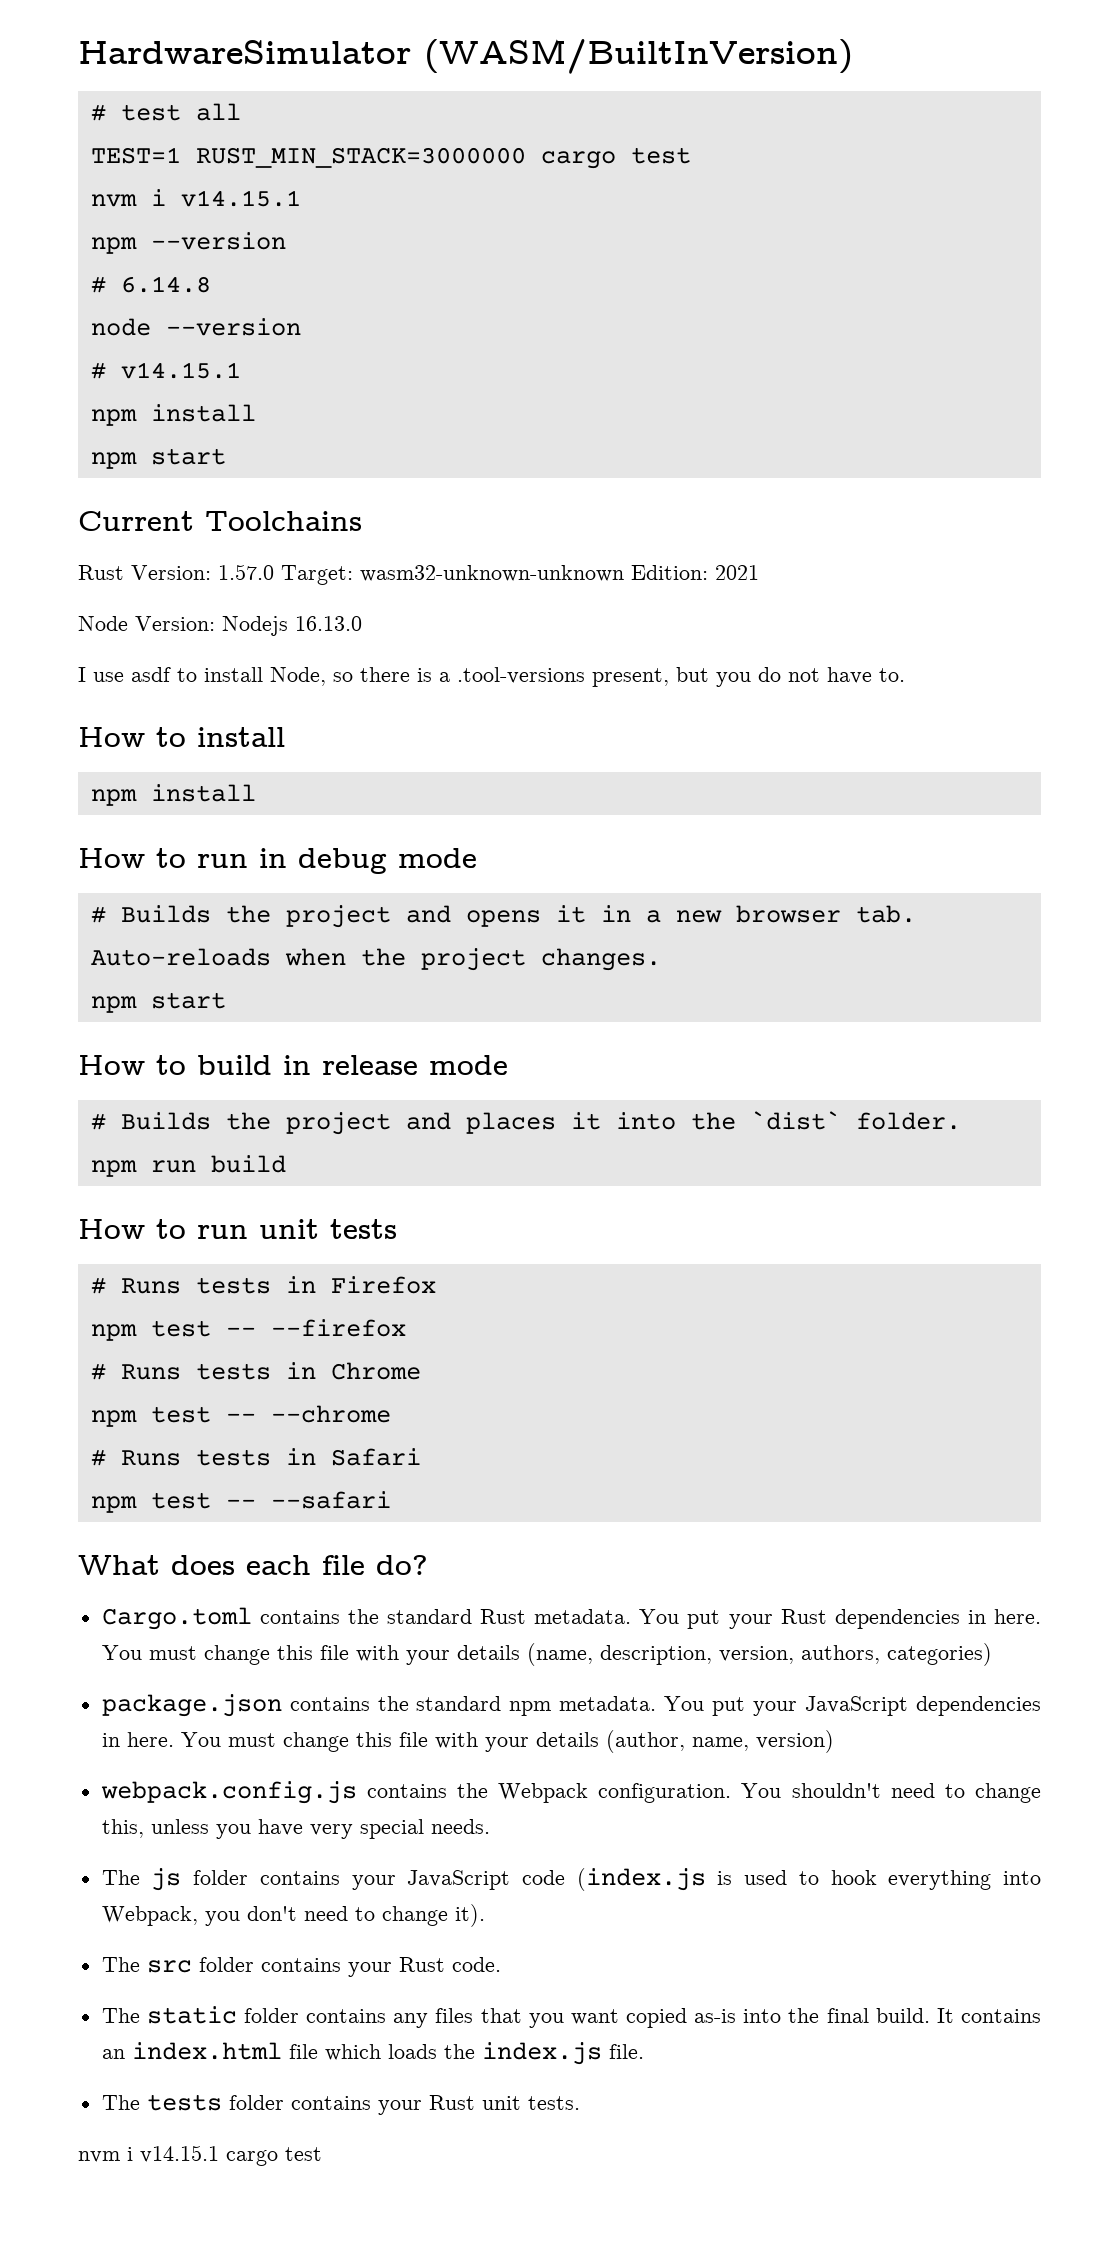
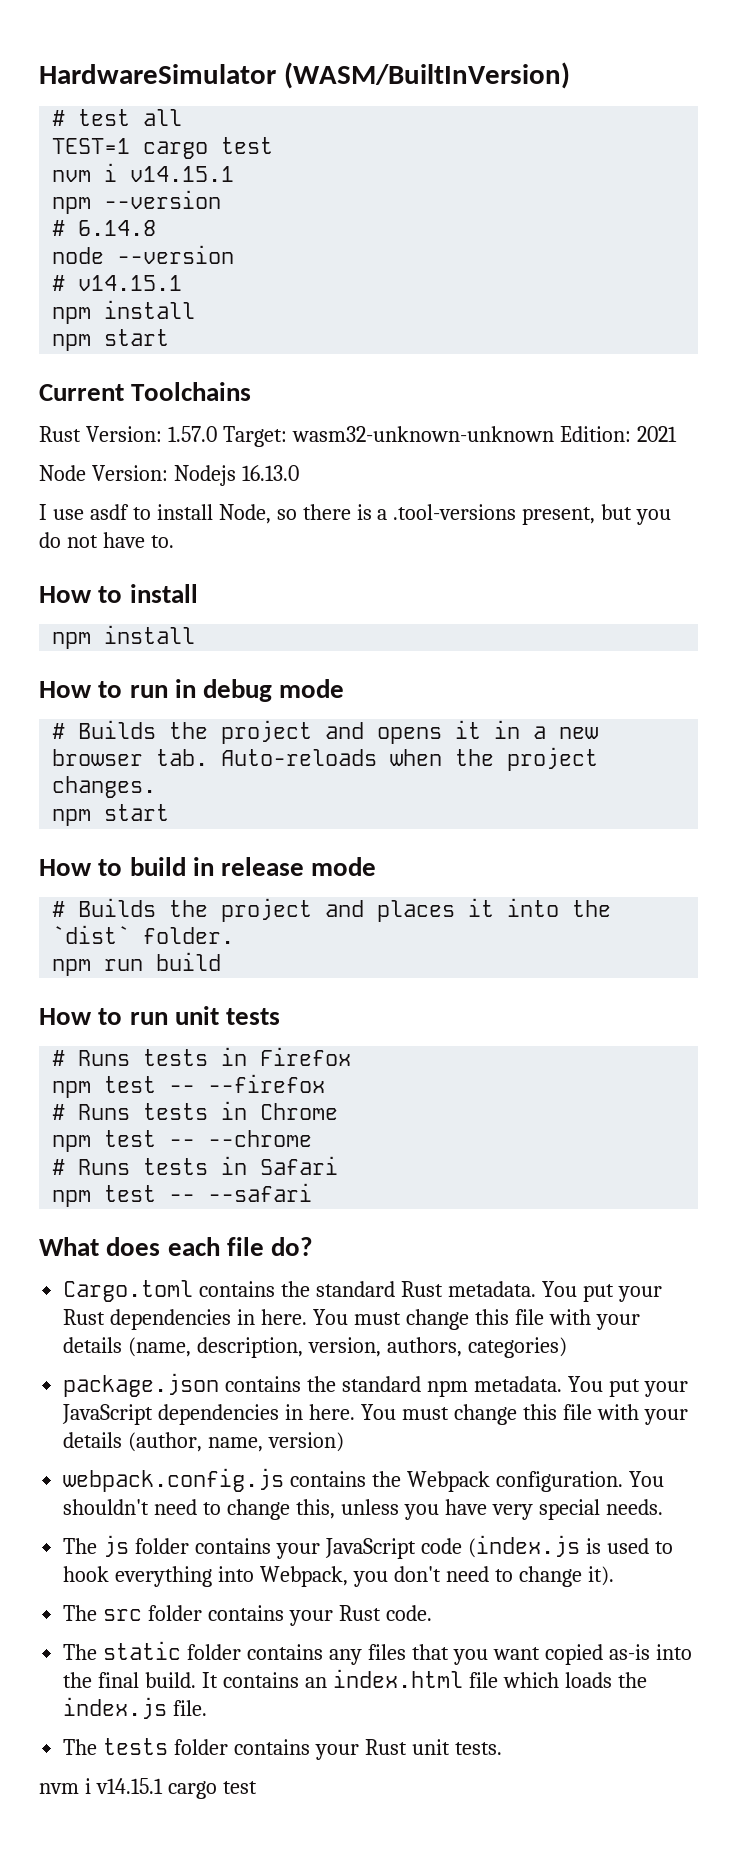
[195,147,526,168] RUST_MIN_STACK=3000000 -> (131, 146) none

